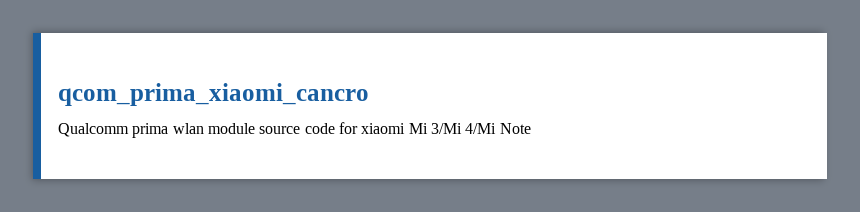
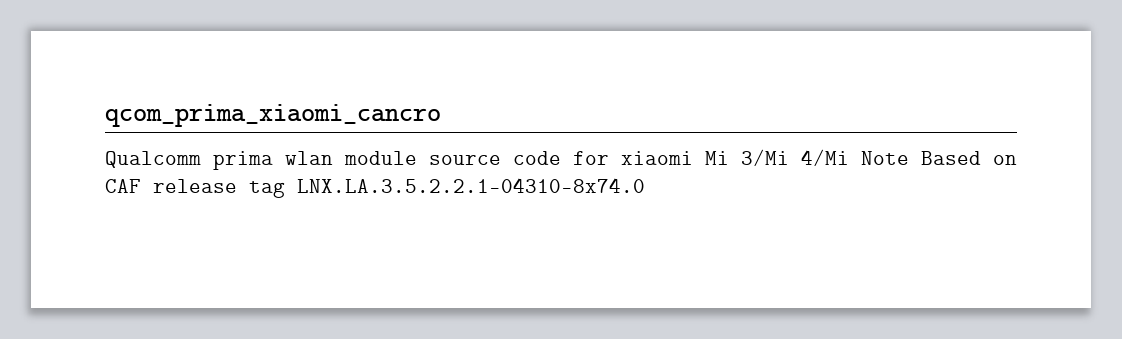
(531, 128) none -> [921,151,1017,165] [105,178,645,198] Based on CAF release tag LNX.LA.3.5.2.2.1-04310-8x74.0

